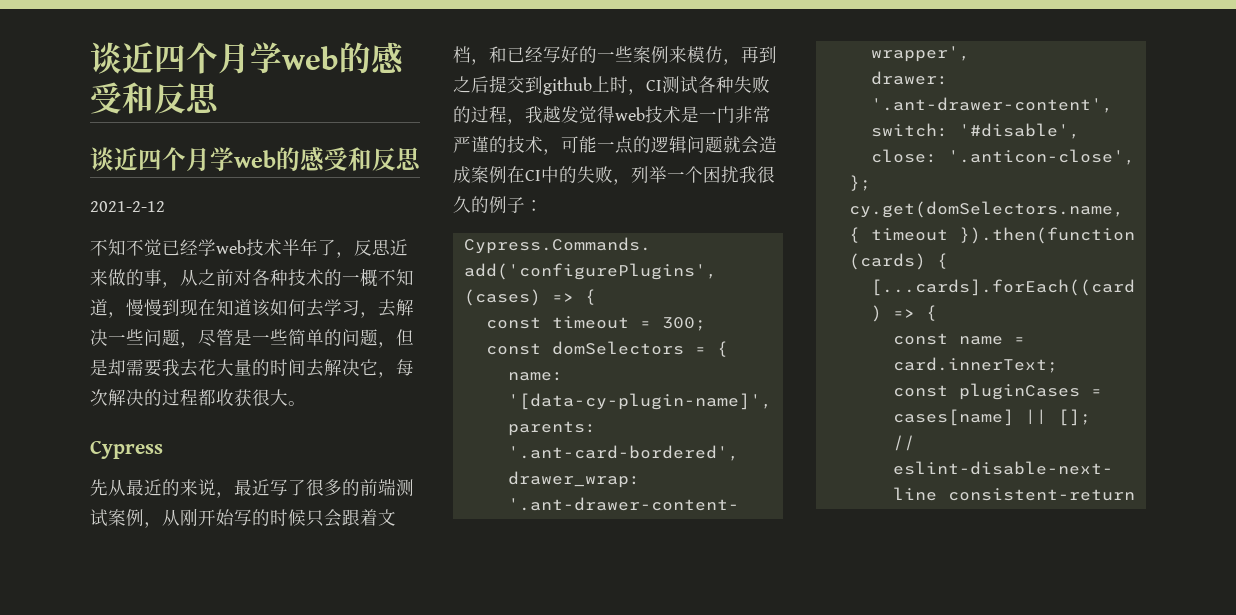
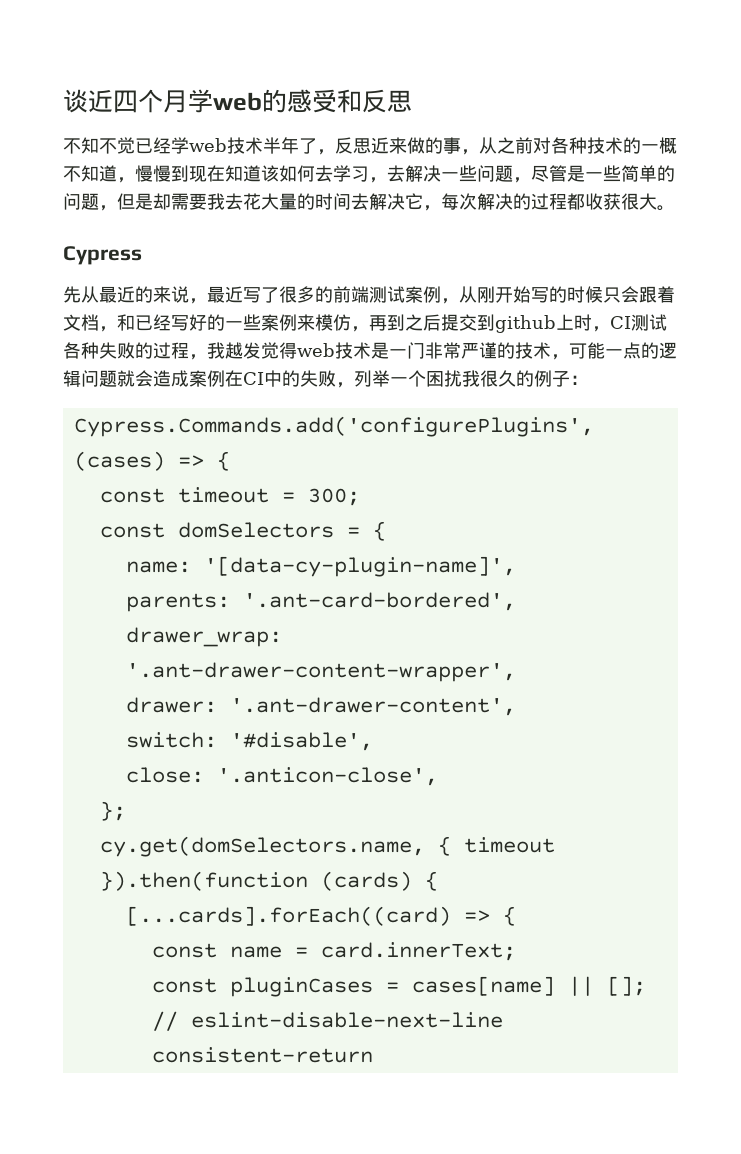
[90,42,405,74] [90,82,220,114] [90,147,422,172] [90,201,165,212] 谈近四个月学web的感受和反思 // 谈近四个月学web的感受和反思 // 2021-2-12 -> [63,89,412,113] 谈近四个月学web的感受和反思

